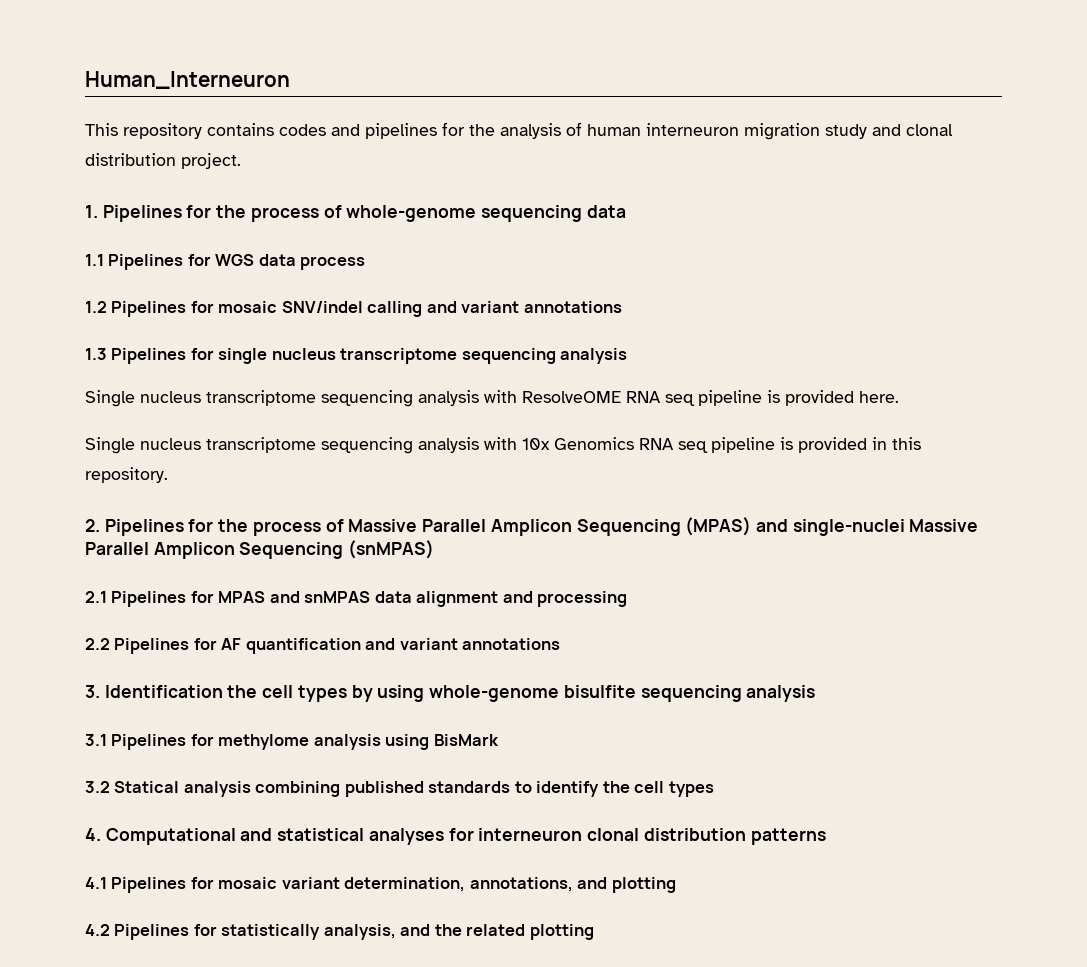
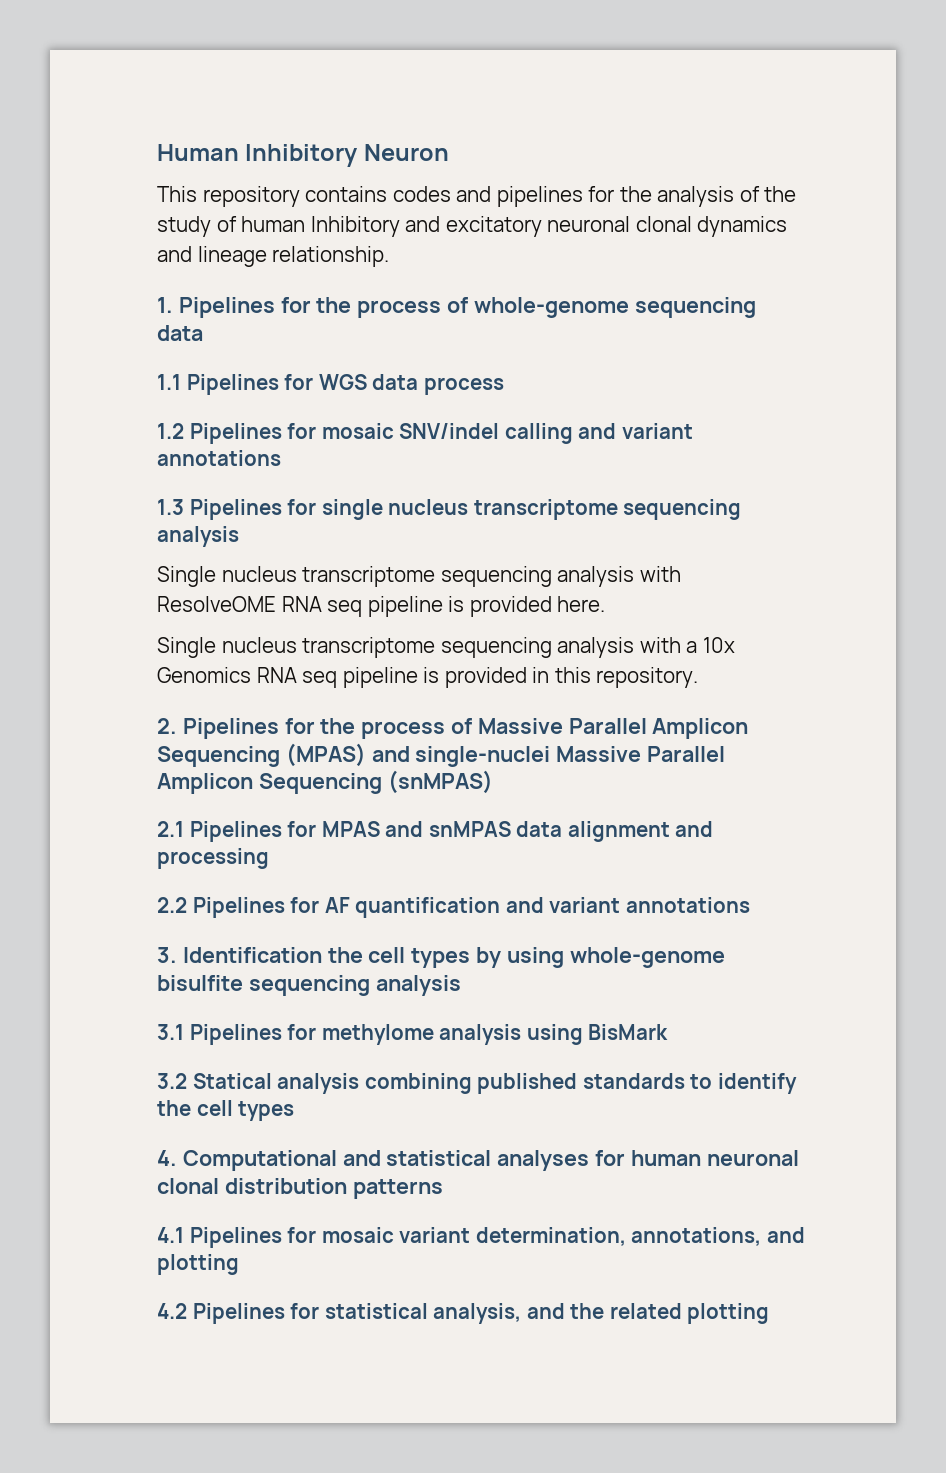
[85,71,290,89] Human_Interneuron -> [157,144,449,167] Human Inhibitory Neuron
[587,123,953,140] [85,153,241,169] human interneuron migration study and clonal distribution project. -> [764,186,797,202] [157,216,788,237] [157,246,390,267] the study of human Inhibitory and excitatory neuronal clonal dynamics and lineage relationship.
(517, 443) none -> [686,641,698,653] a
[478,828,583,841] interneuron -> [630,1150,799,1166] human neuronal
[221,924,321,940] statistically -> [324,1303,428,1319] statistical

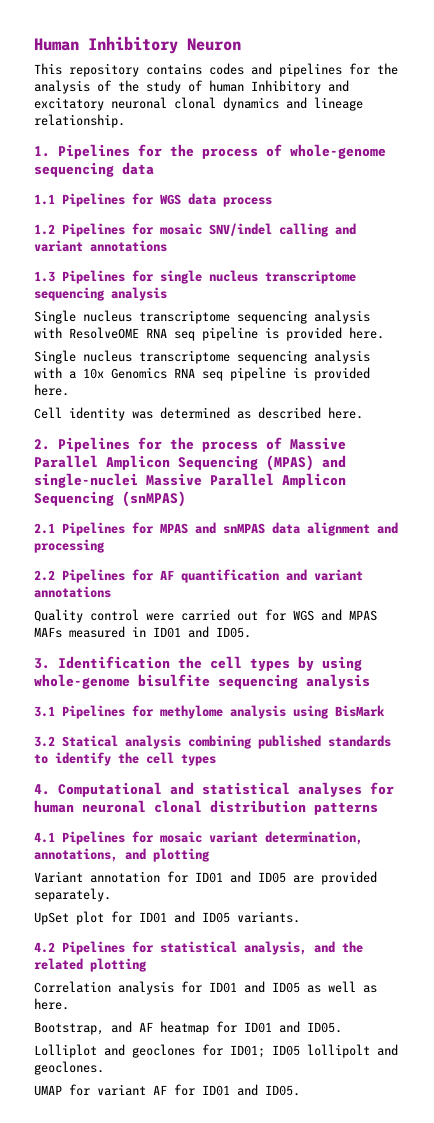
[532,667,699,688] in this repository. -> [34,384,69,396] [34,407,363,421] here. // Cell identity was determined as described here.
(750, 905) none -> [34,609,377,623] [34,626,251,638] // Quality control were carried out for WGS and MPAS MAFs measured in ID01 and ID05.
(239, 1264) none -> [34,871,377,885] [34,888,111,902] [34,911,300,925] // Variant annotation for ID01 and ID05 are provided separately. // UpSet plot for ID01 and ID05 variants.
(770, 1313) none -> [34,981,377,995] [34,998,69,1010] [34,1021,342,1035] [34,1044,398,1058] [34,1061,104,1075] [34,1084,300,1096] // Correlation analysis for ID01 and ID05 as well as here. // Bootstrap, and AF heatmap for ID01 and ID05. // Lolliplot and geoclones for ID01; ID05 lollipolt and geoclones. // UMAP for variant AF for ID01 and ID05.

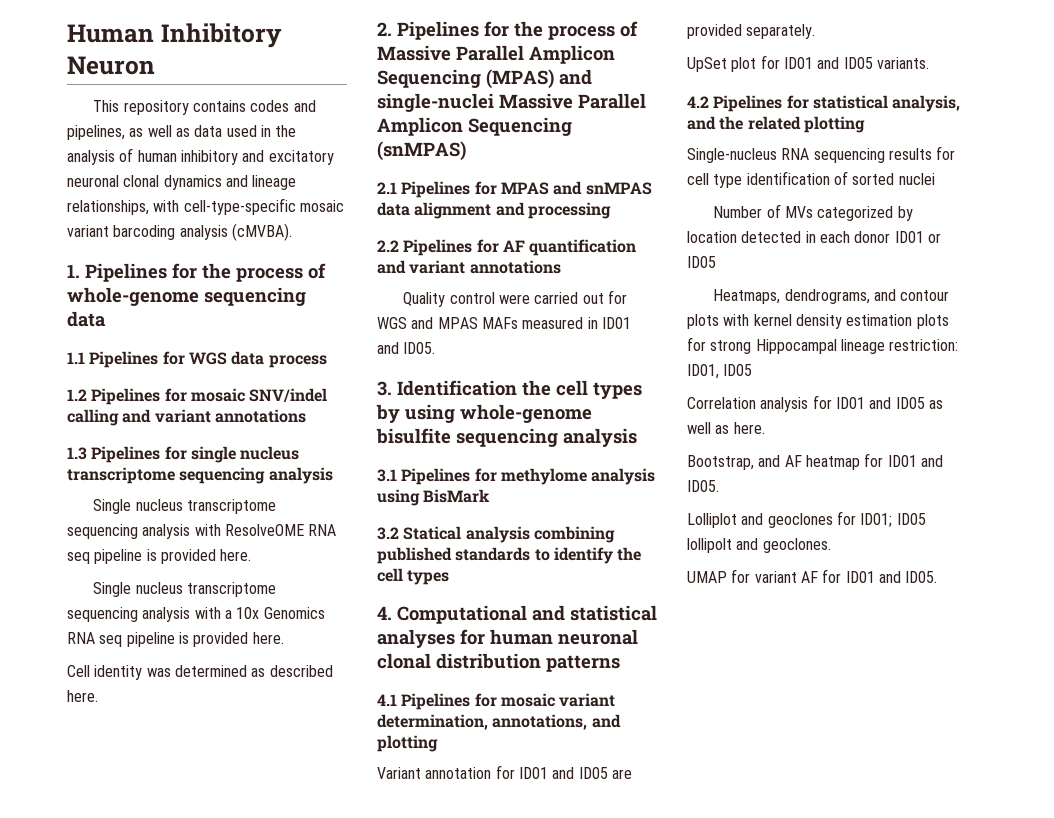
[279,63,398,77] [34,80,321,94] pipelines for the analysis of the study of human Inhibitory -> [67,125,297,140] [67,148,238,165] pipelines, as well as data used in the analysis of human inhibitory
[34,114,125,128] relationship. -> [67,198,344,215] [67,223,292,241] relationships, with cell-type-specific mosaic variant barcoding analysis (cMVBA).
(147, 965) none -> [687,146,956,163] [687,171,935,188] [713,204,913,221] [687,231,941,243] [687,256,716,268] [713,289,950,304] [687,314,949,329] [687,337,959,354] [687,364,753,379] // Single-nucleus RNA sequencing results for cell type identification of sorted nuclei // Number of MVs categorized by location detected in each donor ID01 or ID05 // Heatmaps, dendrograms, and contour plots with kernel density estimation plots for strong Hippocampal lineage restriction: ID01, ID05

